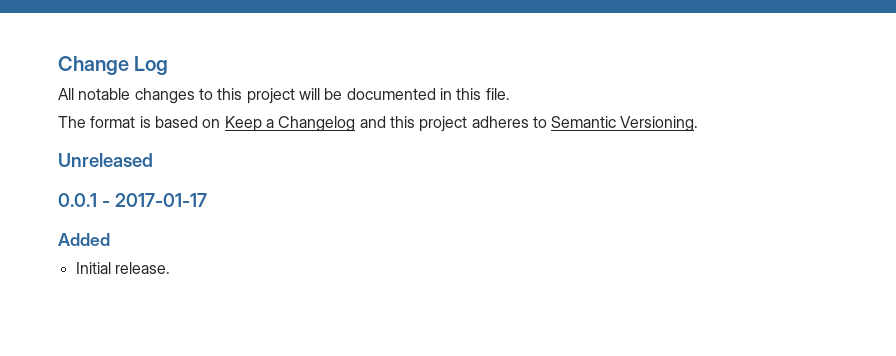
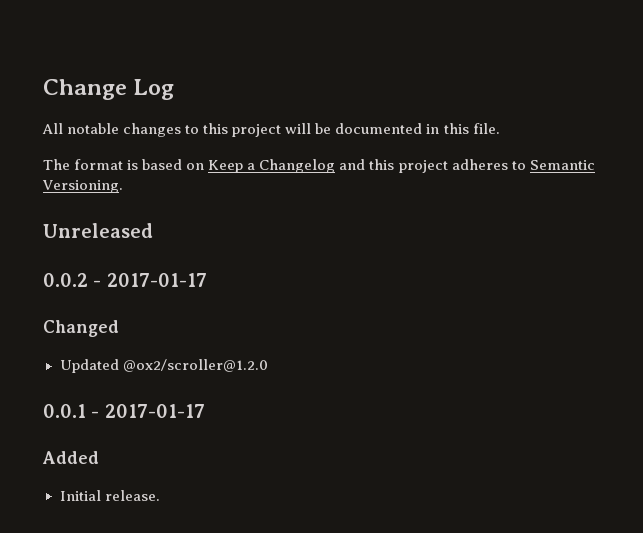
(153, 160) none -> [43,273,207,287] [43,320,119,337] [59,359,268,373] // 0.0.2 - 2017-01-17 // Changed // Updated @ox2/scroller@1.2.0

